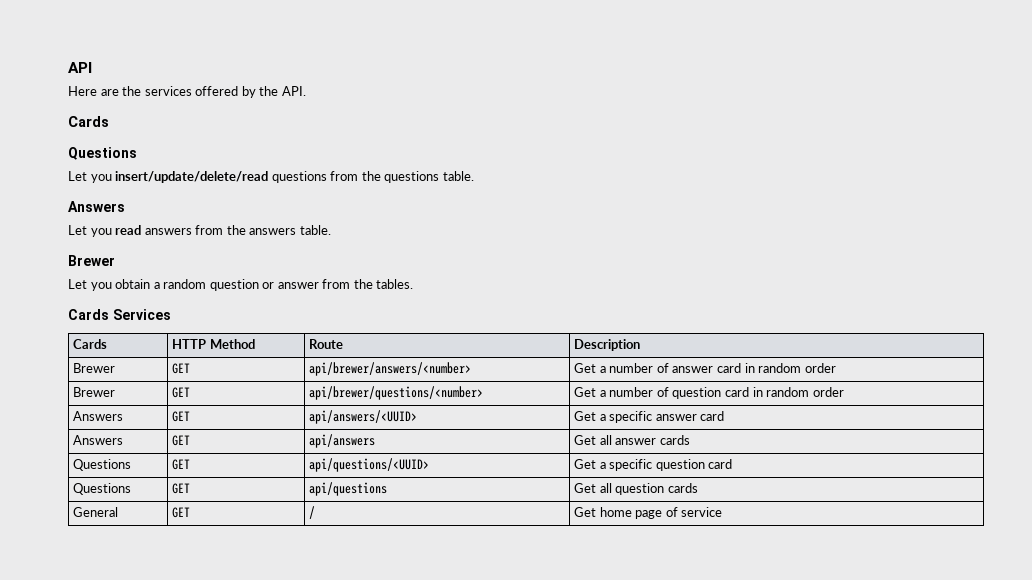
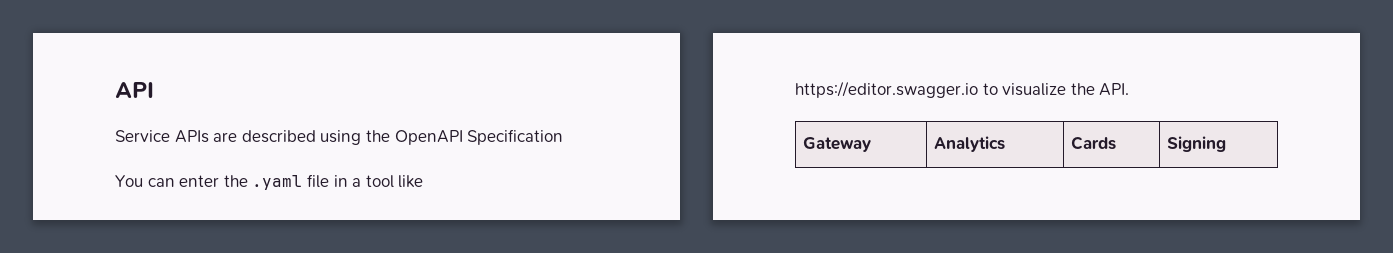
[68,86,306,98] [68,116,109,127] [68,147,137,160] [68,171,474,183] [68,201,125,212] [68,225,331,237] [68,255,115,266] [68,279,414,291] [68,309,171,320] [73,339,108,349] [172,339,255,349] [309,339,344,349] [574,339,641,351] [73,363,116,373] [172,363,191,374] [309,362,472,376] [574,363,836,373] [73,387,116,397] [172,387,191,398] [309,386,484,400] [574,387,844,399] [73,411,124,421] [172,411,191,422] [309,410,418,424] [574,411,725,423] [73,435,124,445] [172,435,191,446] [309,434,376,448] [574,435,690,445] [73,459,132,471] [172,459,191,470] [309,458,430,472] [574,459,733,471] [73,483,132,495] [172,483,191,494] [309,482,388,496] [574,483,698,495] [73,507,119,517] [172,507,191,518] [309,506,316,519] [574,507,723,519] Here are the services offered by the API. // Cards // Questions // Let you insert/update/delete/read questions from the questions table. // Answers // Let you read answers from the answers table. // Brewer // Let you obtain a random question or answer from the tables. // Cards Services // Cards | HTTP Method | Route | Description // Brewer | GET | api/brewer/answers/<number> | Get a number of answer card in random order // Brewer | GET | api/brewer/questions/<number> | Get a number of question card in random order // Answers | GET | api/answers/<UUID> | Get a specific answer card // Answers | GET | api/answers | Get all answer cards // Questions | GET | api/questions/<UUID> | Get a specific question card // Questions | GET | api/questions | Get all question cards // General | GET | / | Get home page of service -> [115,129,564,145] [115,174,424,190] [795,81,1130,98] [802,137,871,152] [933,136,1005,152] [1070,136,1116,150] [1166,136,1226,152] Service APIs are described using the OpenAPI Specification // You can enter the .yaml file in a tool like https://editor.swagger.io to visualize the API. // Gateway | Analytics | Cards | Signing

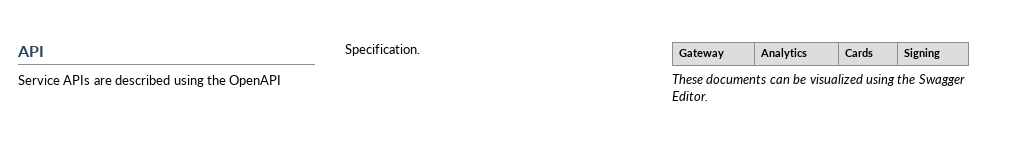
[467,129,564,145] [115,174,424,190] [795,81,1130,98] [802,137,871,152] [933,136,1005,152] [1070,136,1116,150] [1166,136,1226,152] Specification // You can enter the .yaml file in a tool like https://editor.swagger.io to visualize the API. // Gateway | Analytics | Cards | Signing -> [345,44,420,56] [678,49,724,59] [759,48,807,59] [844,48,873,57] [903,48,940,59] [672,74,965,86] [672,91,708,101] Specification. // Gateway | Analytics | Cards | Signing // These documents can be visualized using the Swagger Editor.

